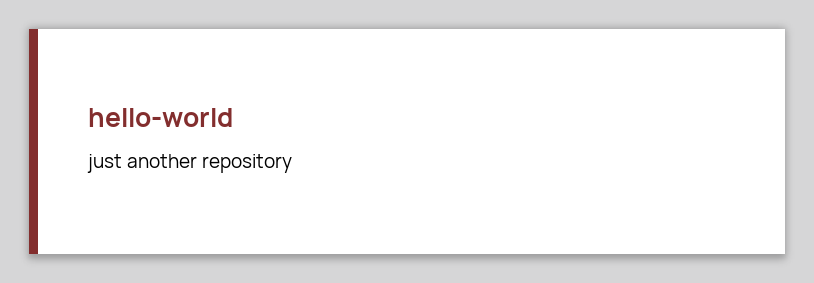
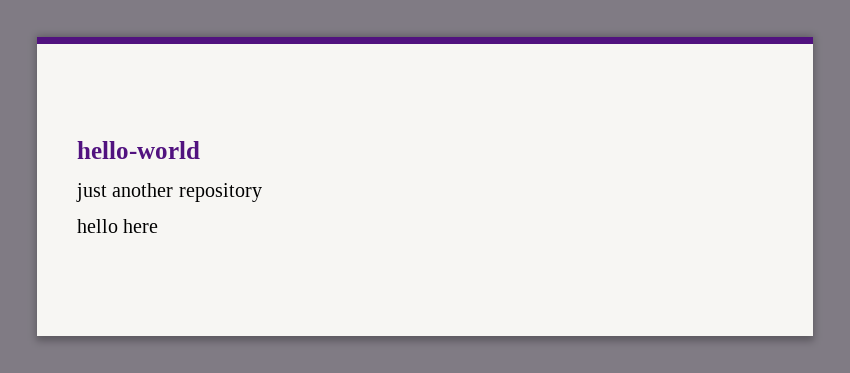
(293, 163) none -> [77,219,159,233] // hello here

